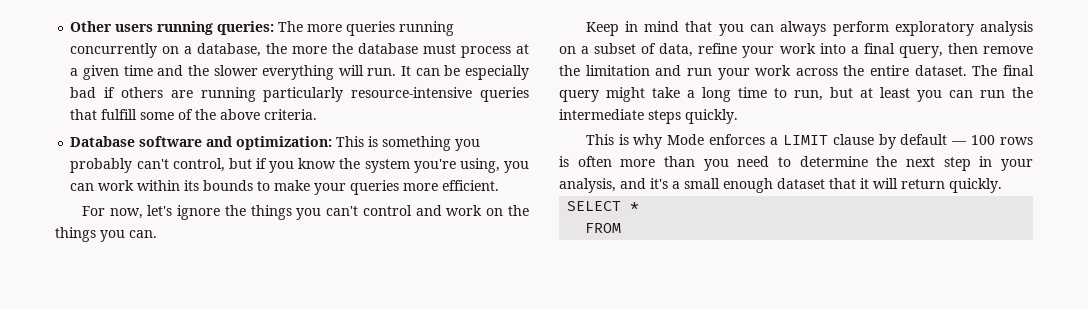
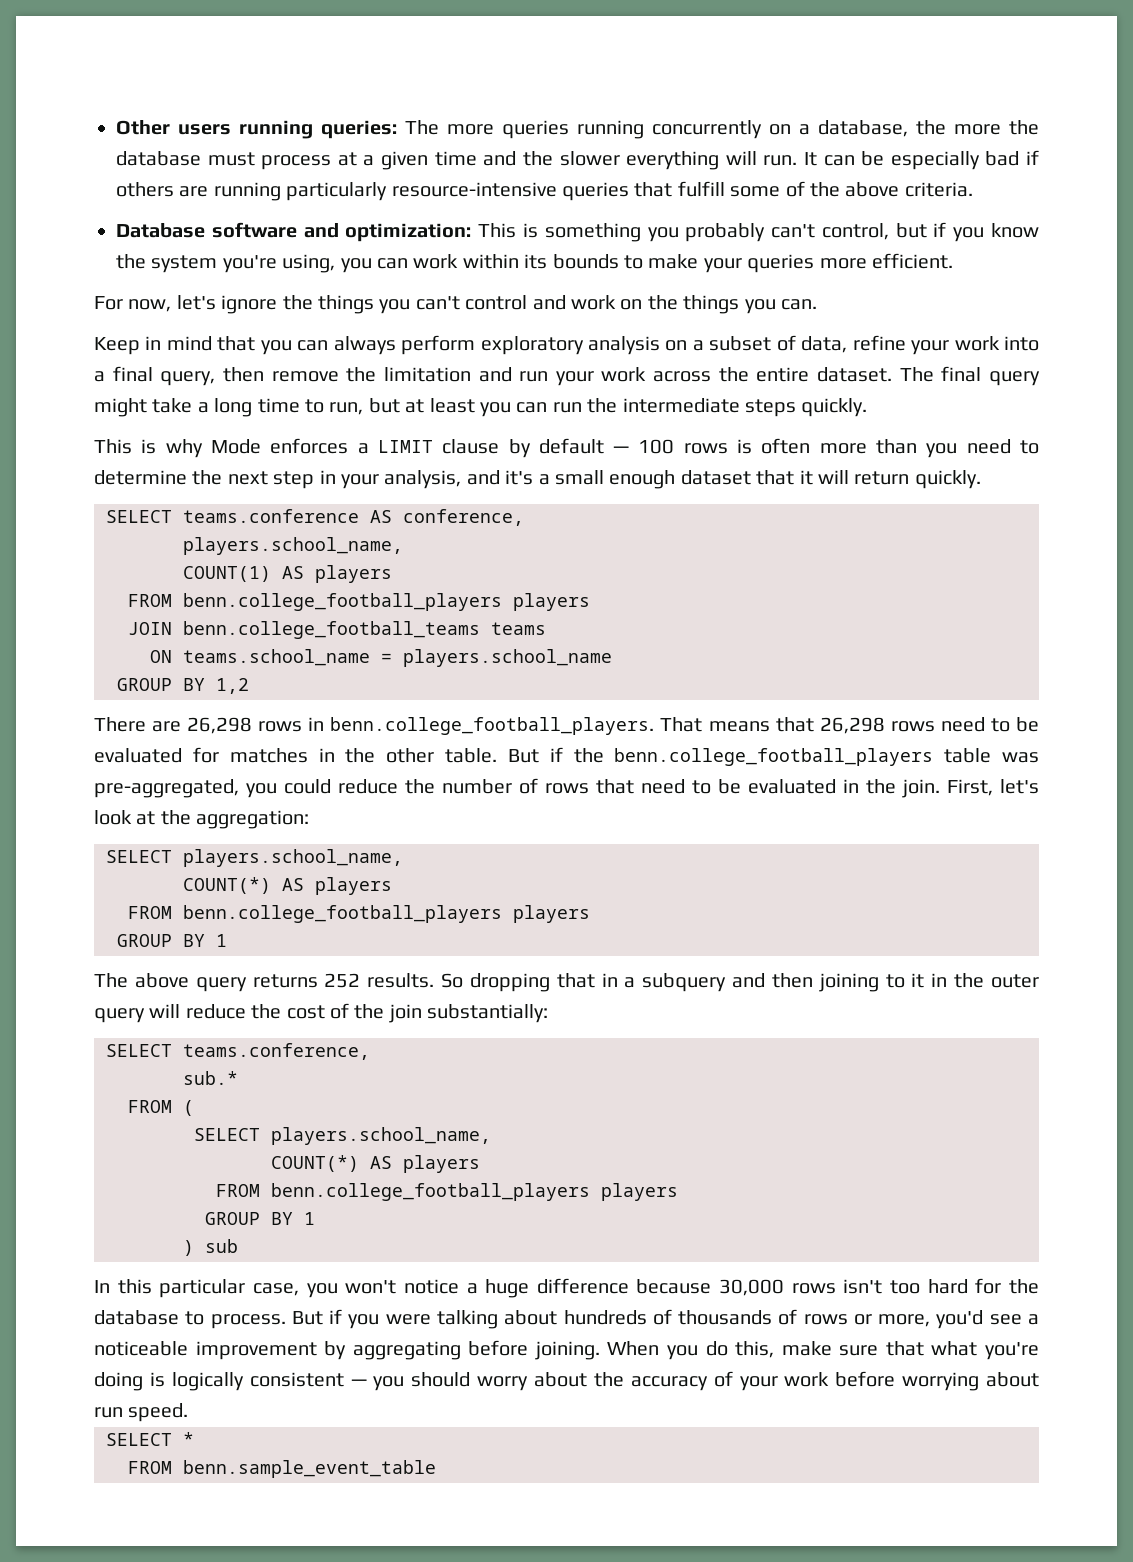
(1002, 185) none -> [106,509,524,526] [183,537,403,555] [183,565,392,583] [128,593,590,611] [128,621,546,639] [150,649,612,667] [117,678,249,694] [94,717,1040,735] [94,747,1039,766] [94,778,1039,798] [94,810,310,829] [106,849,403,867] [183,877,392,895] [128,905,590,923] [117,934,227,947] [94,973,1040,992] [94,1003,549,1023] [106,1043,370,1060] [183,1071,238,1085] [128,1100,194,1116] [194,1127,491,1145] [271,1155,480,1173] [216,1183,678,1201] [205,1212,315,1225] [183,1239,238,1256] [94,1278,1039,1298] [94,1309,1040,1329] [94,1340,1039,1360] [94,1371,1039,1391] [94,1403,189,1422] // SELECT teams.conference AS conference, // players.school_name, // COUNT(1) AS players // FROM benn.college_football_players players // JOIN benn.college_football_teams teams // ON teams.school_name = players.school_name // GROUP BY 1,2 // There are 26,298 rows in benn.college_football_players. That means that 26,298 rows need to be evaluated for matches in the other table. But if the benn.college_football_players table was pre-aggregated, you could reduce the number of rows that need to be evaluated in the join. First, let's look at the aggregation: // SELECT players.school_name, // COUNT(*) AS players // FROM benn.college_football_players players // GROUP BY 1 // The above query returns 252 results. So dropping that in a subquery and then joining to it in the outer query will reduce the cost of the join substantially: // SELECT teams.conference, // sub.* // FROM ( // SELECT players.school_name, // COUNT(*) AS players // FROM benn.college_football_players players // GROUP BY 1 // ) sub // In this particular case, you won't notice a huge difference because 30,000 rows isn't too hard for the database to process. But if you were talking about hundreds of thousands of rows or more, you'd see a noticeable improvement by aggregating before joining. When you do this, make sure that what you're doing is logically consistent — you should worry about the accuracy of your work before worrying about run speed.
(622, 228) none -> [183,1460,436,1478] benn.sample_event_table

